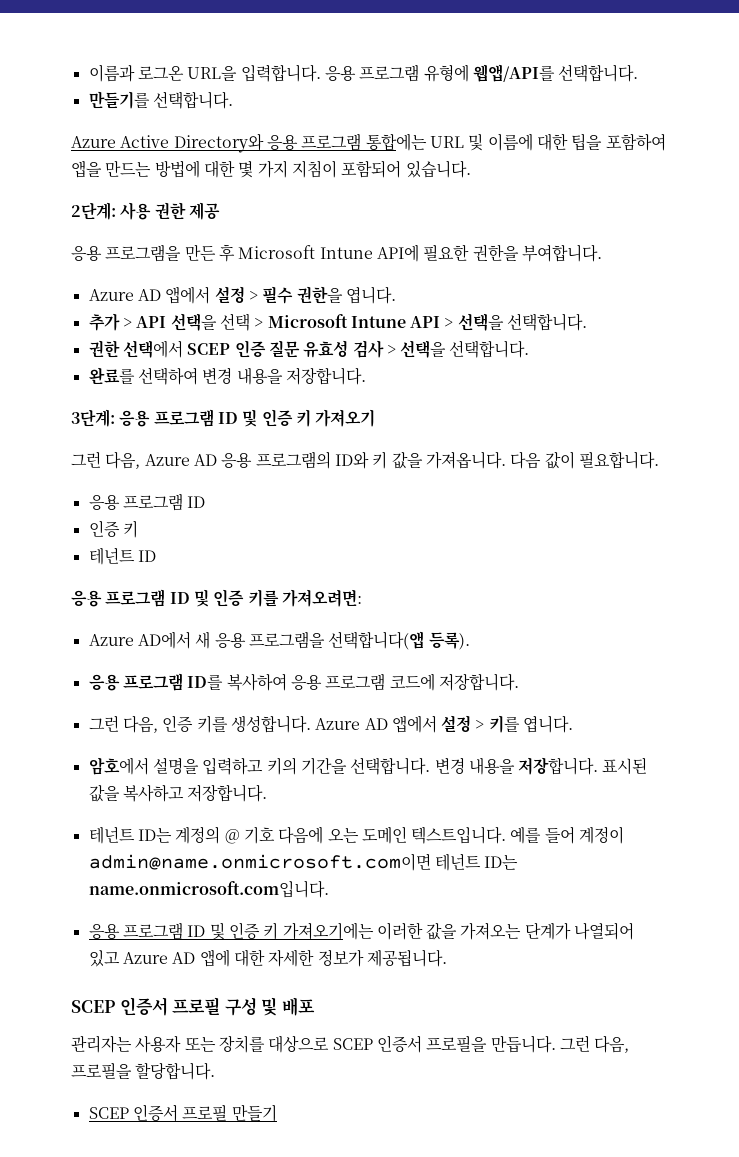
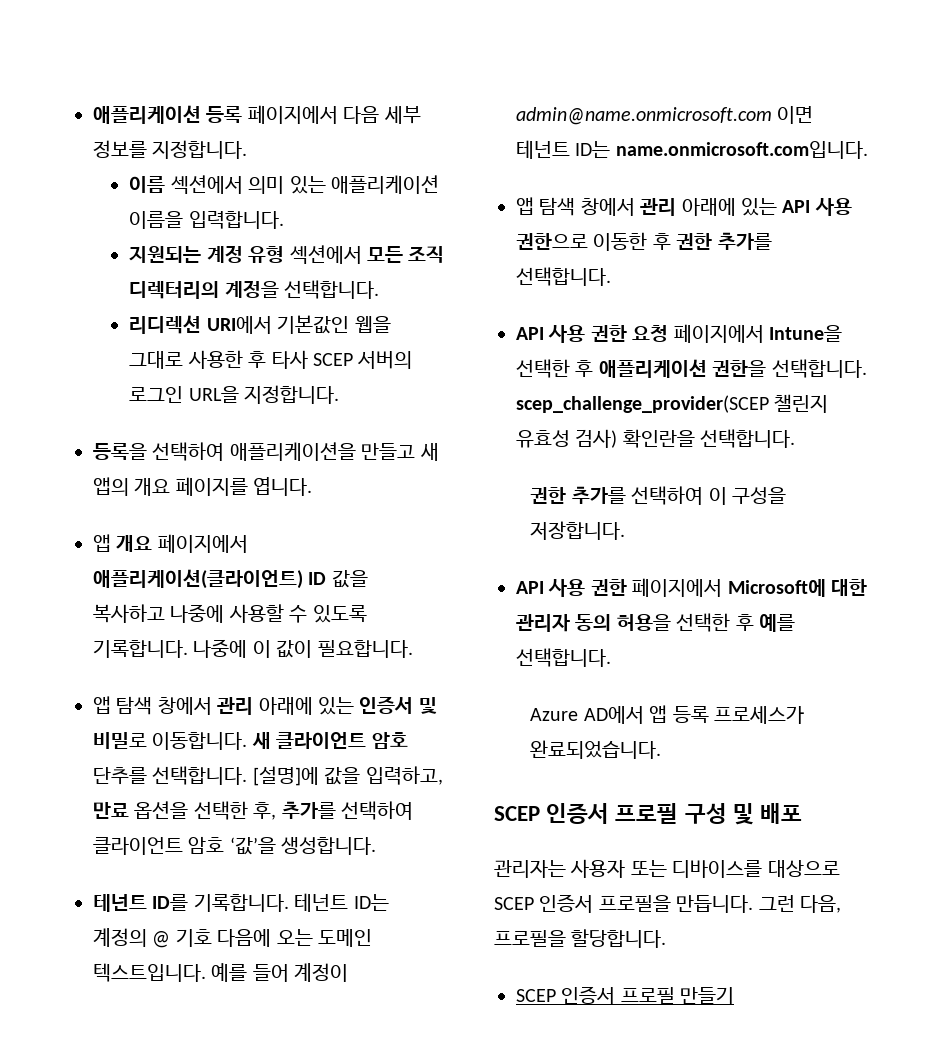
[88,64,639,82] [88,91,233,109] [71,133,666,153] [71,160,471,178] [71,202,220,220] [71,244,602,262] [88,286,396,304] [88,313,588,331] [88,340,530,358] [88,367,366,385] [71,409,376,427] [71,451,659,469] [88,493,206,511] [88,520,138,538] [88,547,156,565] [71,589,362,607] [88,631,470,650] [88,673,519,691] [88,715,574,733] [88,757,648,775] [88,784,268,802] 이름과 로그온 URL을 입력합니다. 응용 프로그램 유형에 웹앱/API를 선택합니다. // 만들기를 선택합니다. // Azure Active Directory와 응용 프로그램 통합에는 URL 및 이름에 대한 팁을 포함하여 앱을 만드는 방법에 대한 몇 가지 지침이 포함되어 있습니다. // 2단계: 사용 권한 제공 // 응용 프로그램을 만든 후 Microsoft Intune API에 필요한 권한을 부여합니다. // Azure AD 앱에서 설정 > 필수 권한을 엽니다. // 추가 > API 선택을 선택 > Microsoft Intune API > 선택을 선택합니다. // 권한 선택에서 SCEP 인증 질문 유효성 검사 > 선택을 선택합니다. // 완료를 선택하여 변경 내용을 저장합니다. // 3단계: 응용 프로그램 ID 및 인증 키 가져오기 // 그런 다음, Azure AD 응용 프로그램의 ID와 키 값을 가져옵니다. 다음 값이 필요합니다. // 응용 프로그램 ID // 인증 키 // 테넌트 ID // 응용 프로그램 ID 및 인증 키를 가져오려면: // Azure AD에서 새 응용 프로그램을 선택합니다(앱 등록). // 응용 프로그램 ID를 복사하여 응용 프로그램 코드에 저장합니다. // 그런 다음, 인증 키를 생성합니다. Azure AD 앱에서 설정 > 키를 엽니다. // 암호에서 설명을 입력하고 키의 기간을 선택합니다. 변경 내용을 저장합니다. 표시된 값을 복사하고 저장합니다. // -> [93,105,421,124] [93,140,248,159] [129,175,440,194] [129,211,284,229] [129,245,445,264] [129,280,380,299] [129,315,391,334] [129,350,413,369] [129,385,340,404] [93,442,439,461] [93,476,313,496] [93,534,248,553] [93,569,368,589] [93,604,367,623] [93,639,413,658] [93,696,437,715] [93,732,408,750] [93,766,443,786] [93,801,413,820] [93,836,377,855] [93,894,289,912] 애플리케이션 등록 페이지에서 다음 세부 정보를 지정합니다. // 이름 섹션에서 의미 있는 애플리케이션 이름을 입력합니다. // 지원되는 계정 유형 섹션에서 모든 조직 디렉터리의 계정을 선택합니다. // 리디렉션 URI에서 기본값인 웹을 그대로 사용한 후 타사 SCEP 서버의 로그인 URL을 지정합니다. // 등록을 선택하여 애플리케이션을 만들고 새 앱의 개요 페이지를 엽니다. // 앱 개요 페이지에서 애플리케이션(클라이언트) ID 값을 복사하고 나중에 사용할 수 있도록 기록합니다. 나중에 이 값이 필요합니다. // 앱 탐색 창에서 관리 아래에 있는 인증서 및 비밀로 이동합니다. 새 클라이언트 암호 단추를 선택합니다. [설명]에 값을 입력하고, 만료 옵션을 선택한 후, 추가를 선택하여 클라이언트 암호 ‘값’을 생성합니다. // 테넌트 ID를 기록합니다.
[88,853,431,871] admin@name.onmicrosoft.com이면 -> [516,106,814,125] admin@name.onmicrosoft.com 이면
[88,922,635,940] [88,949,447,967] 응용 프로그램 ID 및 인증 키 가져오기에는 이러한 값을 가져오는 단계가 나열되어 있고 Azure AD 앱에 대한 자세한 정보가 제공됩니다. -> [516,197,852,216] [516,232,772,251] [516,267,611,286] [516,324,842,343] [516,359,867,378] [516,394,829,413] [516,429,796,448] [530,486,787,505] [530,521,626,540] [516,578,867,597] [516,613,795,632] [516,648,611,667] [530,705,805,724] [530,740,662,759] 앱 탐색 창에서 관리 아래에 있는 API 사용 권한으로 이동한 후 권한 추가를 선택합니다. // API 사용 권한 요청 페이지에서 Intune을 선택한 후 애플리케이션 권한을 선택합니다. scep_challenge_provider(SCEP 챌린지 유효성 검사) 확인란을 선택합니다. // 권한 추가를 선택하여 이 구성을 저장합니다. // API 사용 권한 페이지에서 Microsoft에 대한 관리자 동의 허용을 선택한 후 예를 선택합니다. // Azure AD에서 앱 등록 프로세스가 완료되었습니다.
[218,1035,265,1053] 장치를 -> [672,860,763,878] 디바이스를

